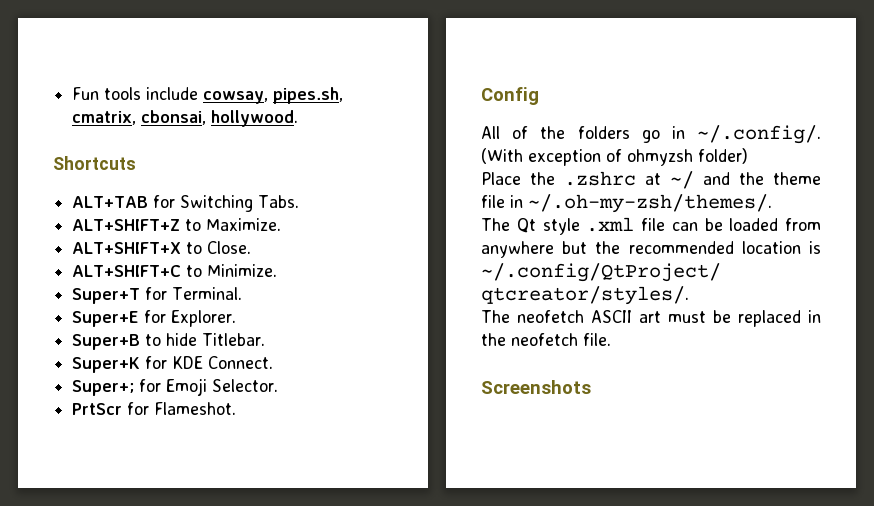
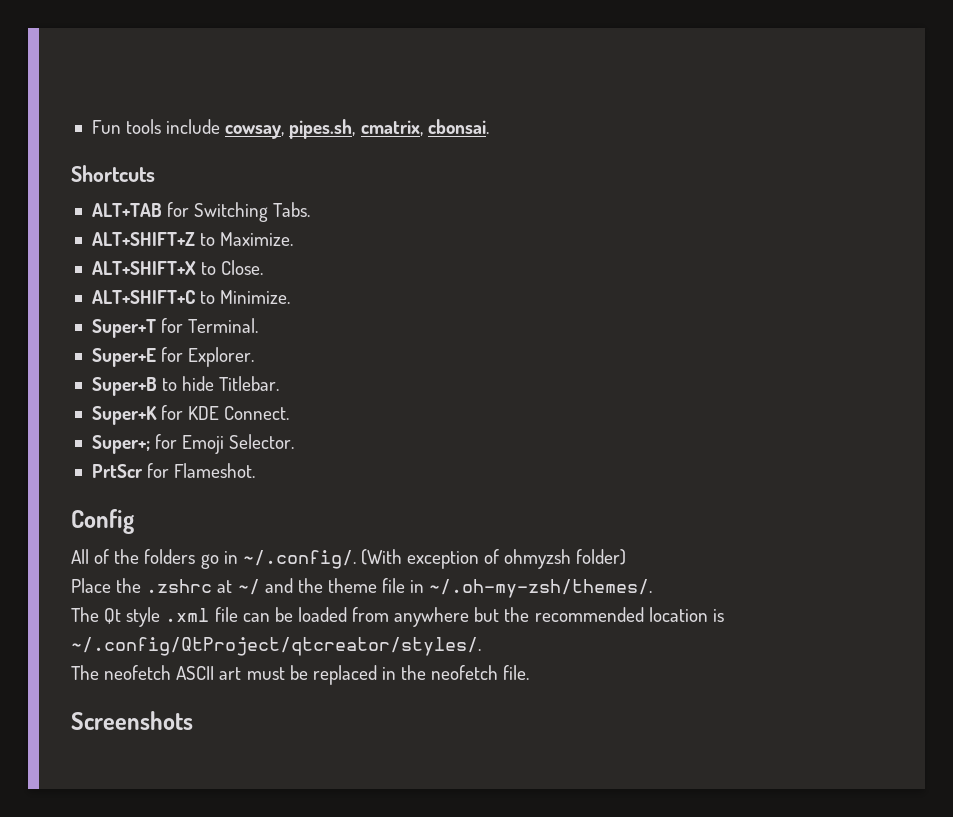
[141,110,299,127] cbonsai, hollywood. -> [427,119,489,134] cbonsai.

